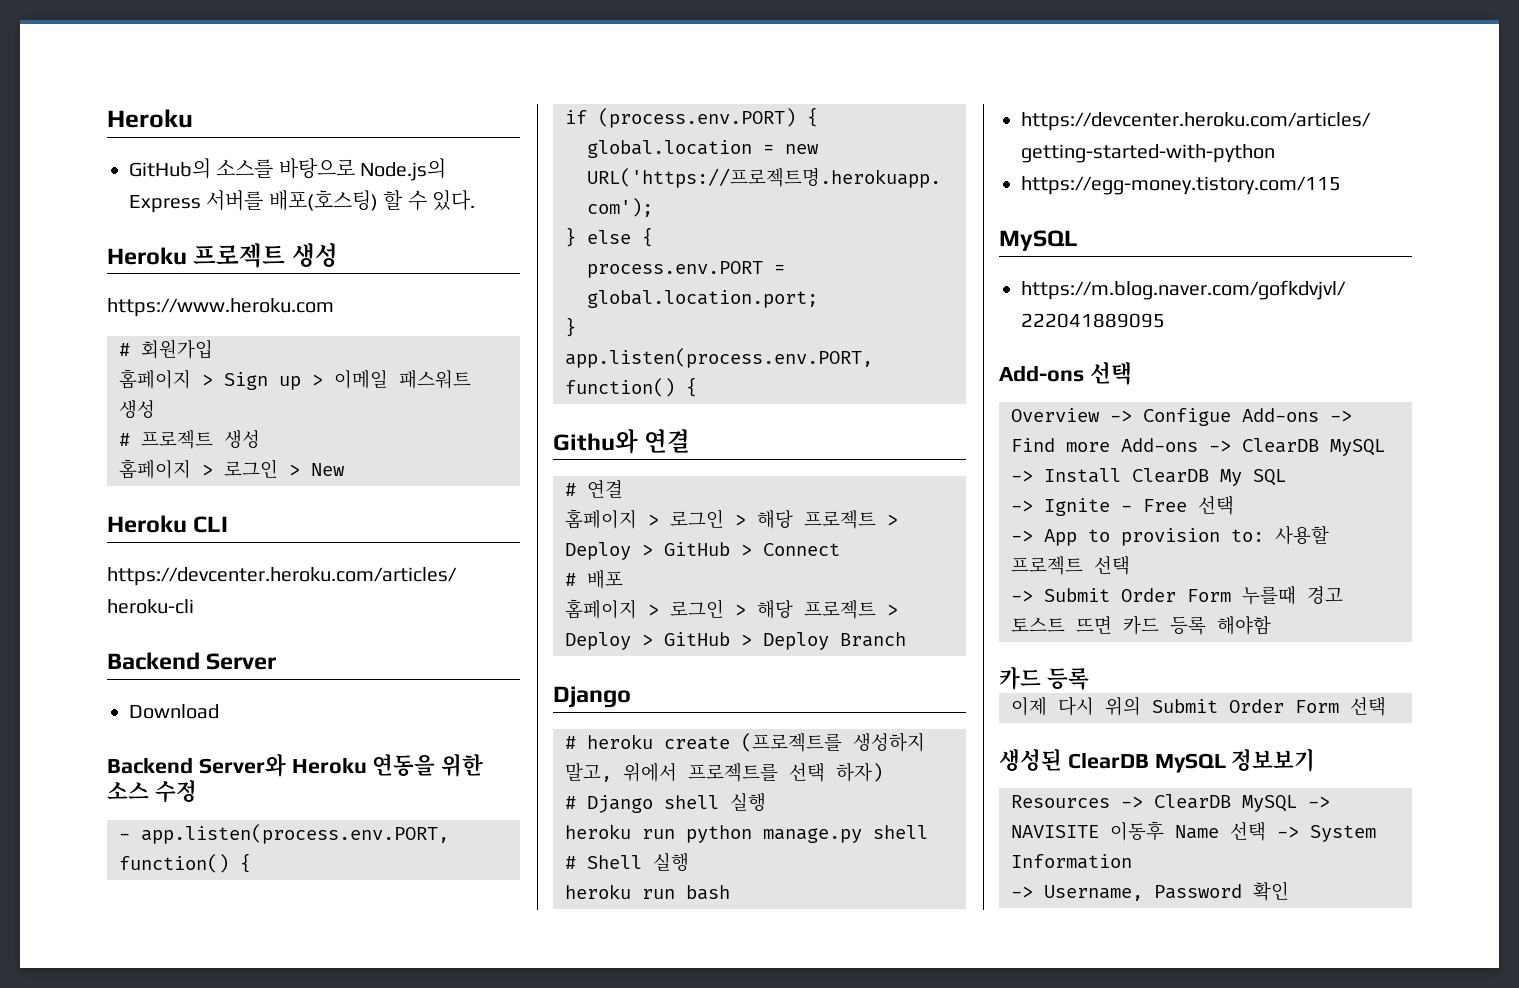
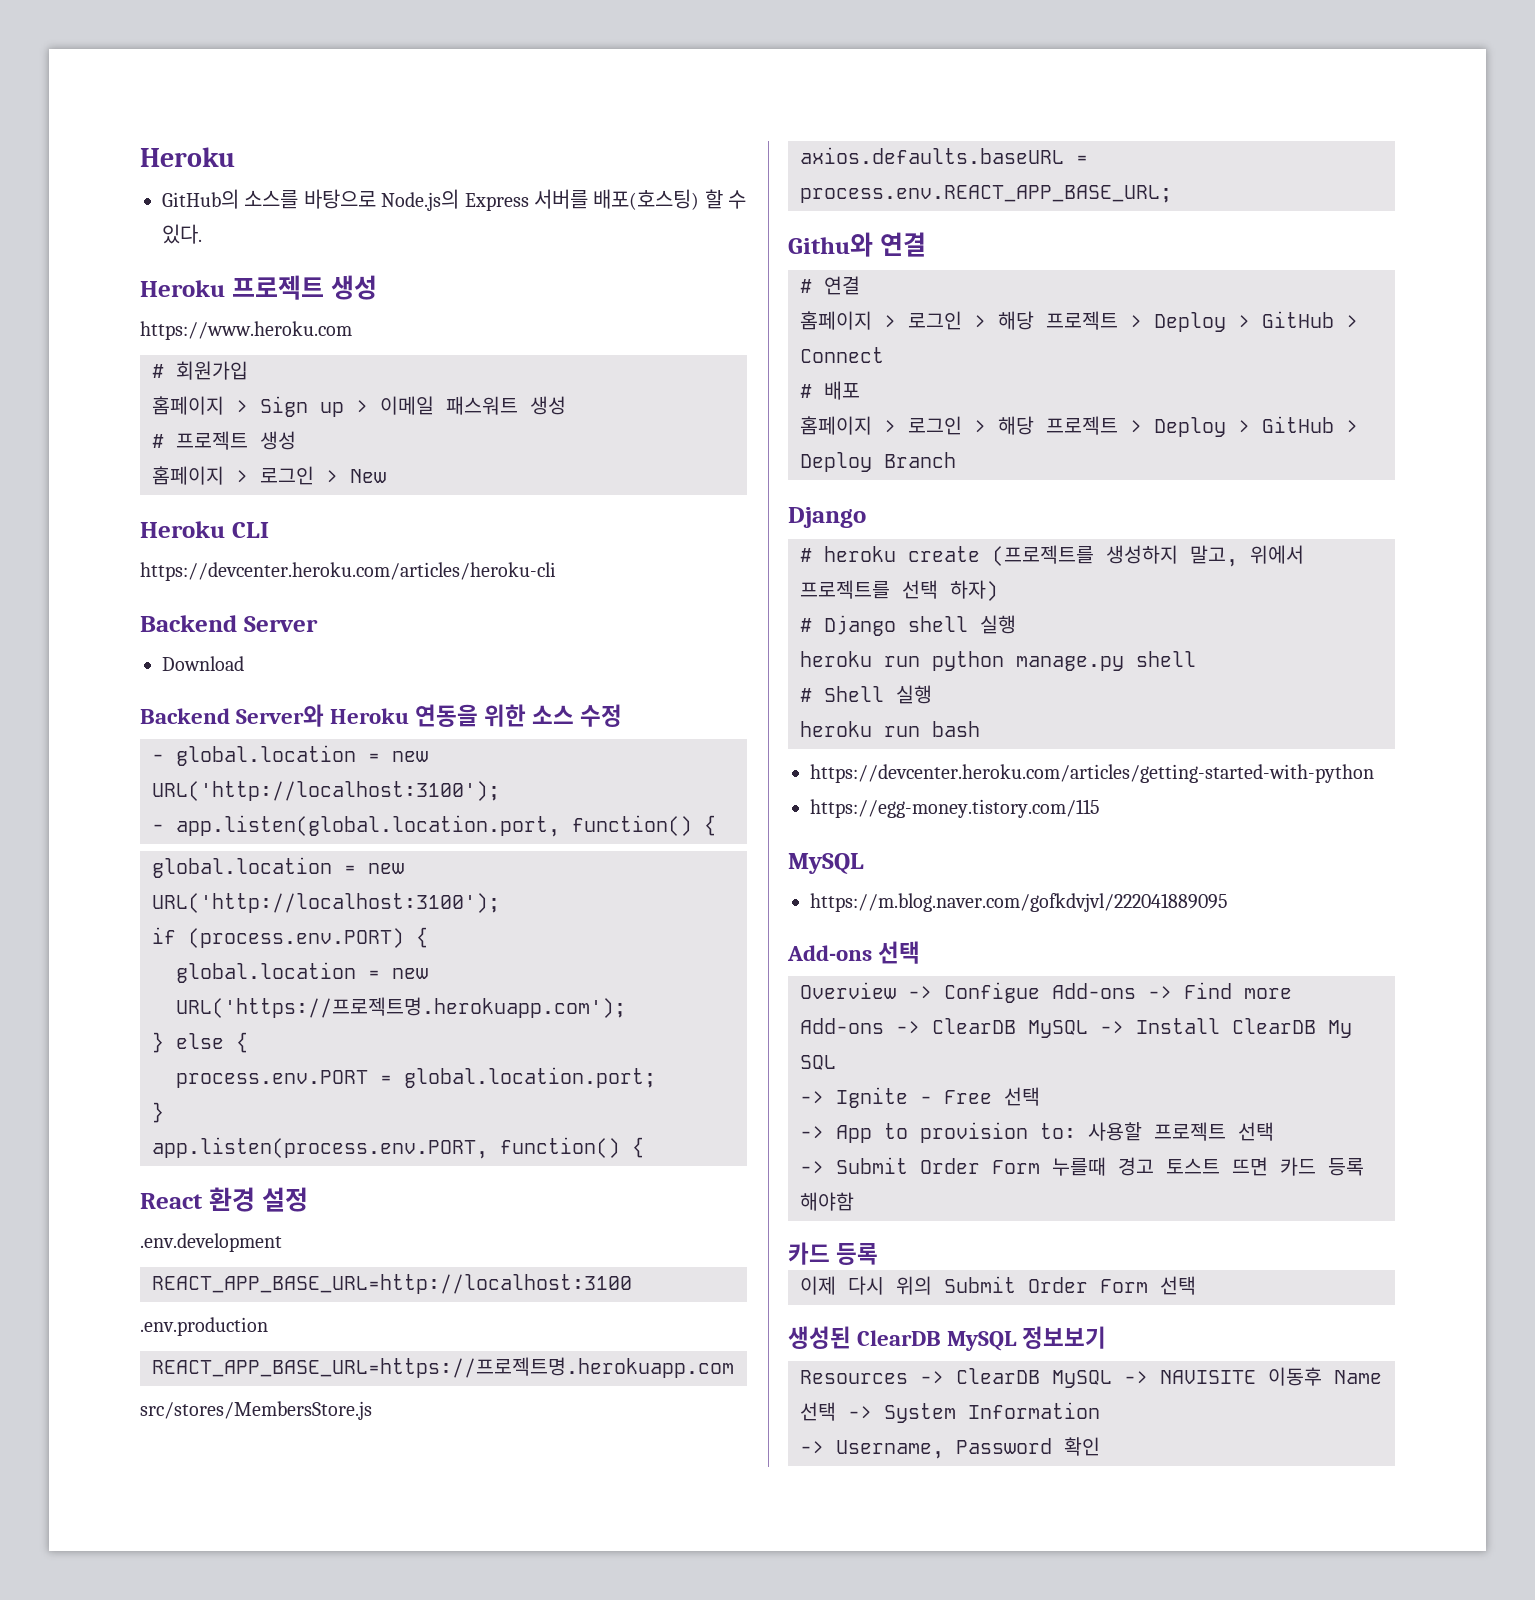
[141,824,449,844] [119,853,251,873] app.listen(process.env.PORT, function() { -> [176,745,428,766] [152,781,500,801] [152,815,716,837] [152,857,404,878] [152,893,500,913] global.location = new URL('http://localhost:3100'); // - app.listen(global.location.port, function() { // global.location = new URL('http://localhost:3100');
(697, 387) none -> [140,1187,308,1212] [140,1233,282,1252] [152,1274,632,1294] [140,1317,268,1336] [152,1357,734,1378] [140,1401,372,1420] [800,147,1088,164] [800,185,1172,203] // React 환경 설정 // .env.development // REACT_APP_BASE_URL=http://localhost:3100 // .env.production // REACT_APP_BASE_URL=https://프로젝트명.herokuapp.com // src/stores/MembersStore.js // axios.defaults.baseURL = process.env.REACT_APP_BASE_URL;

